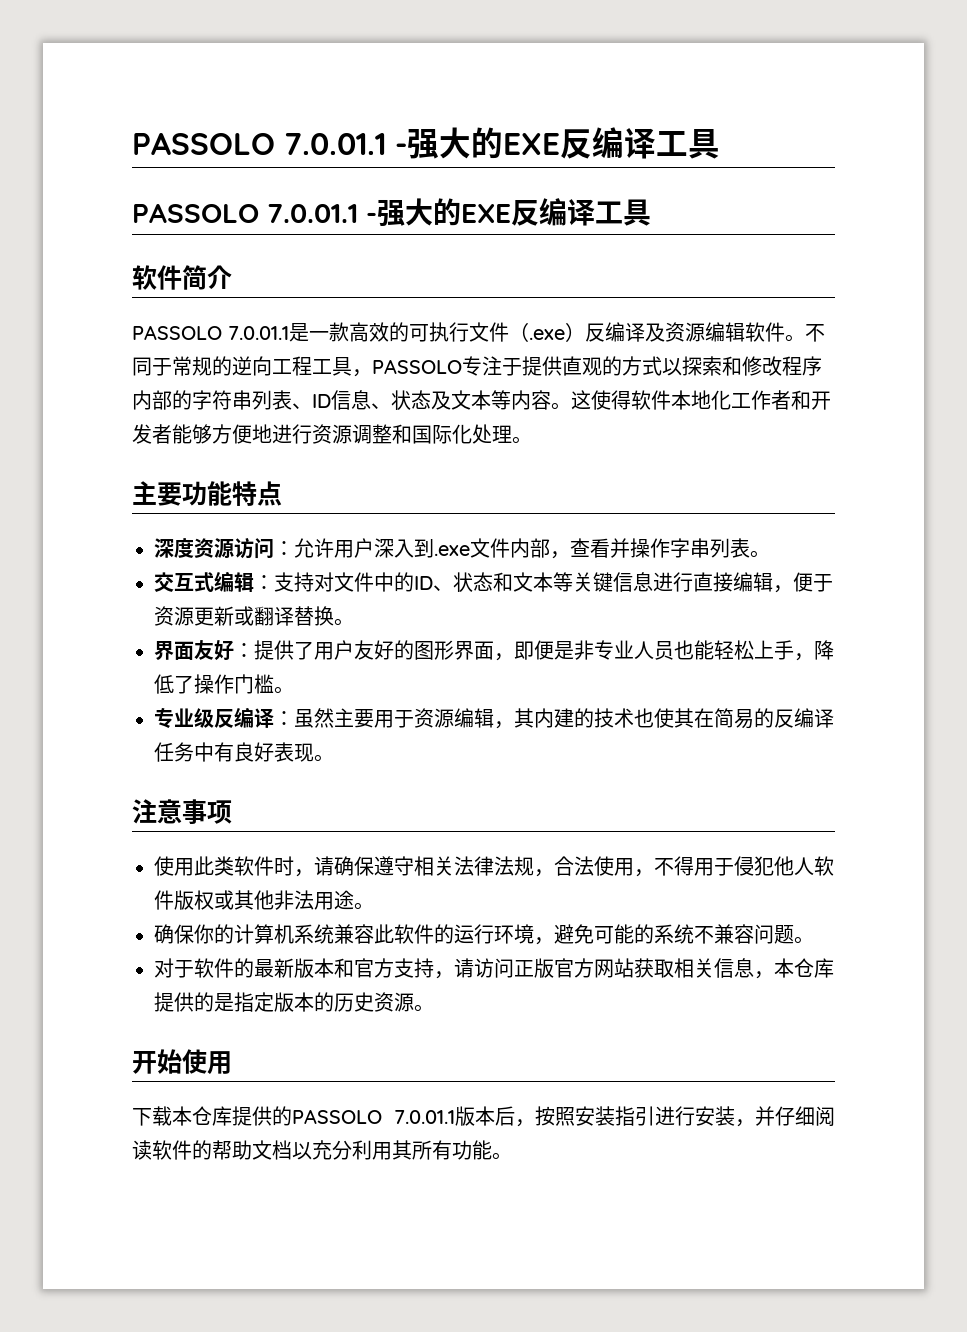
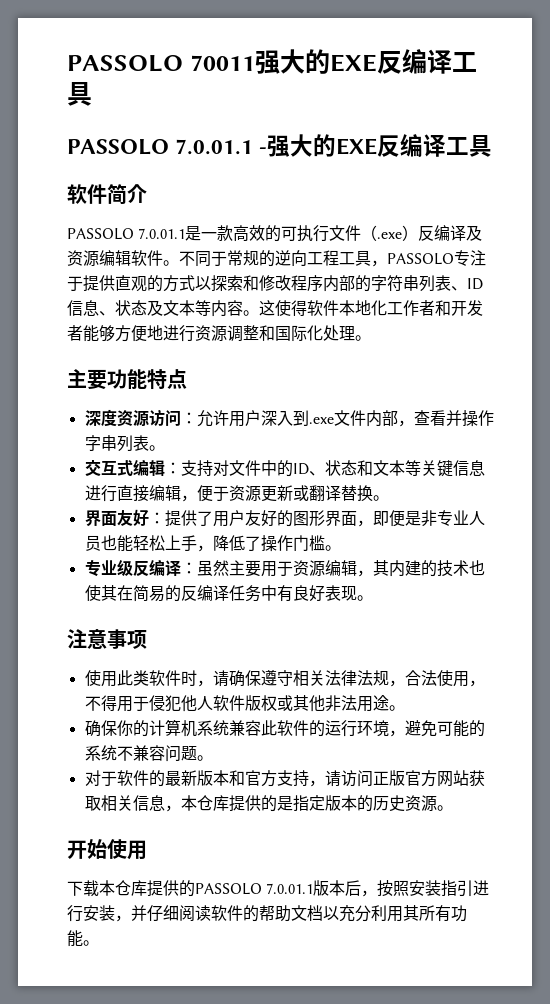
[132,132,407,155] PASSOLO 7.0.01.1 - -> [67,55,255,72] PASSOLO 70011

